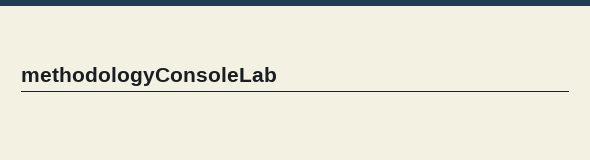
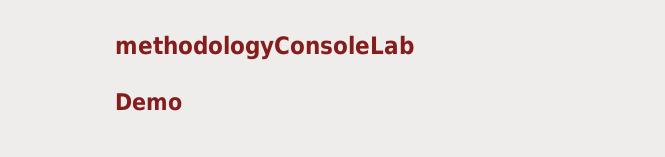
(277, 76) none -> [115,93,182,111] // Demo

